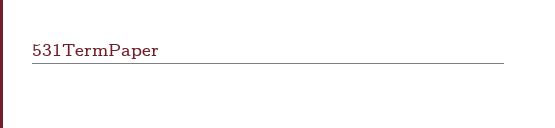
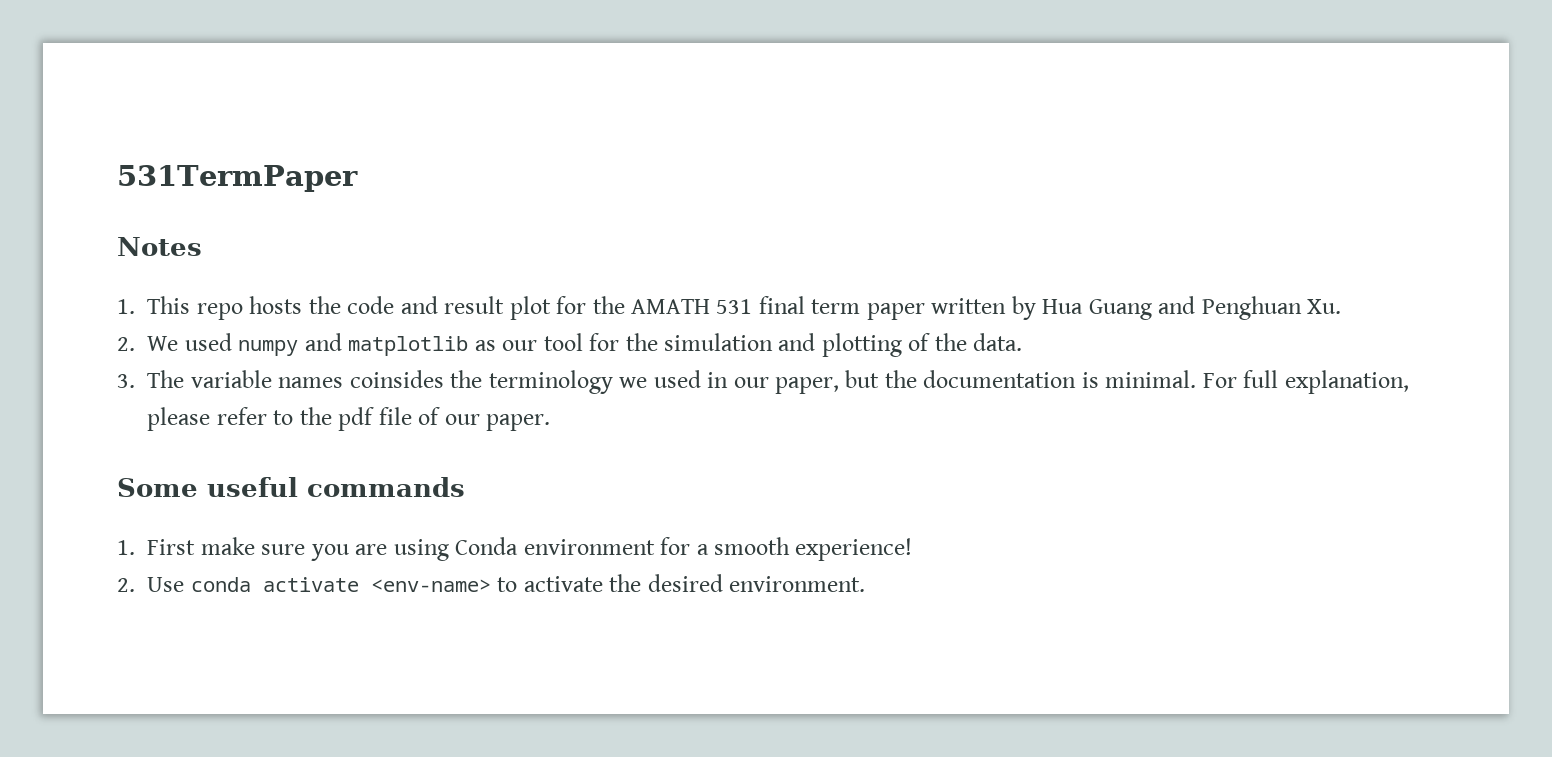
(159, 51) none -> [117,237,202,256] [117,296,1342,320] [117,333,1023,357] [117,370,1409,394] [147,407,551,431] [117,477,465,497] [117,537,913,561] [117,574,866,592] // Notes // 1. This repo hosts the code and result plot for the AMATH 531 final term paper written by Hua Guang and Penghuan Xu. // 2. We used numpy and matplotlib as our tool for the simulation and plotting of the data. // 3. The variable names coinsides the terminology we used in our paper, but the documentation is minimal. For full explanation, please refer to the pdf file of our paper. // Some useful commands // 1. First make sure you are using Conda environment for a smooth experience! // 2. Use conda activate <env-name> to activate the desired environment.

